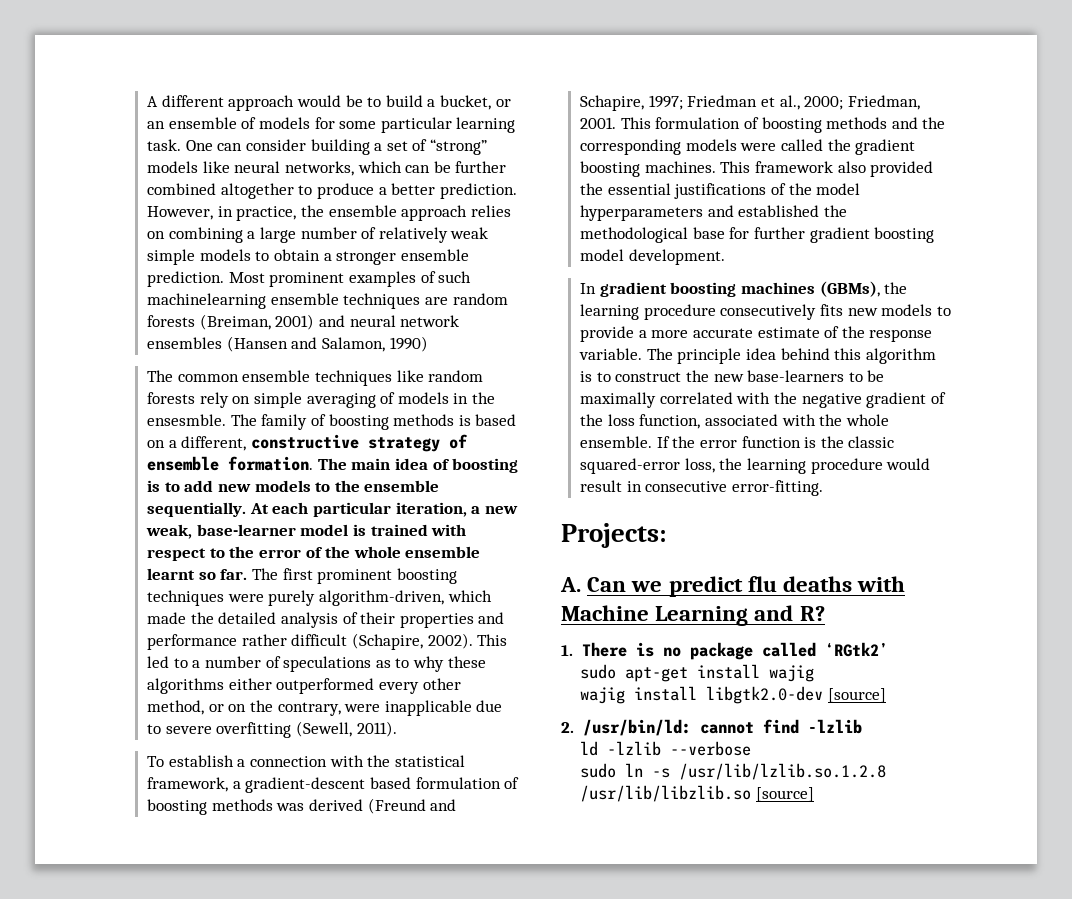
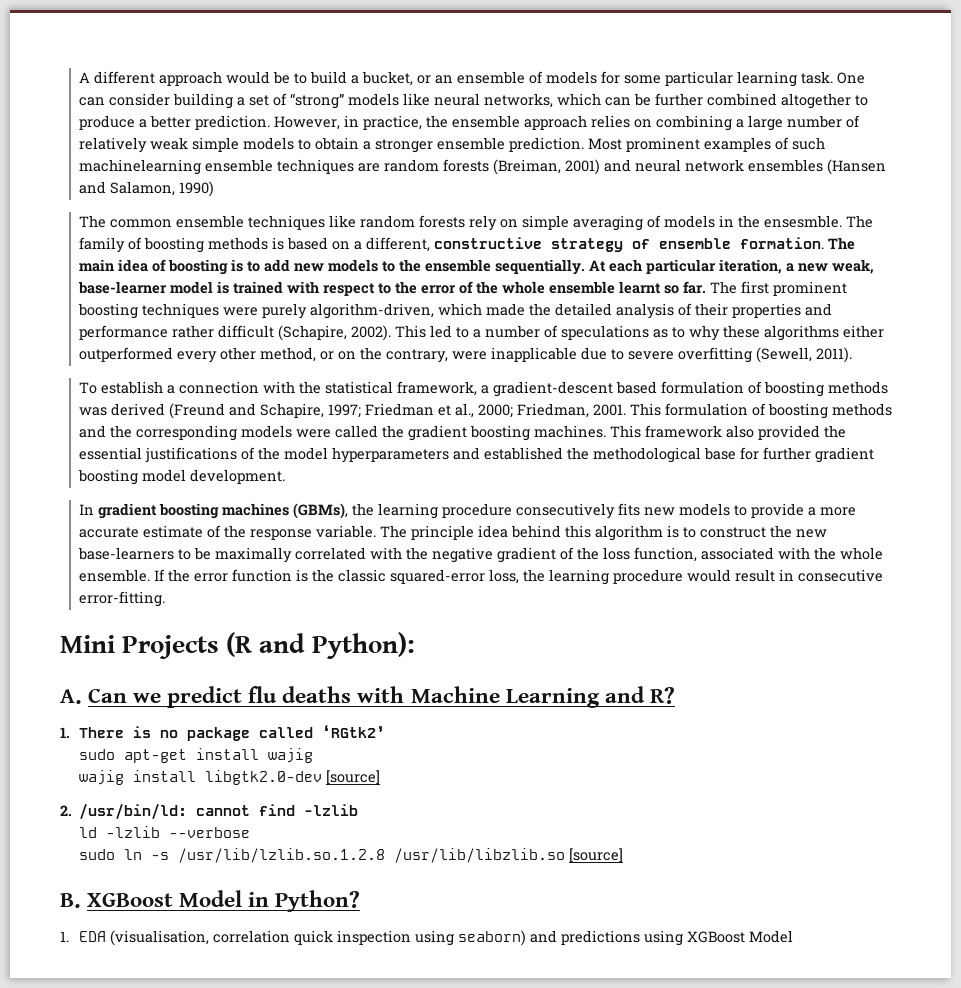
[561,523,667,548] Projects: -> [60,632,415,659] Mini Projects (R and Python):
(814, 794) none -> [60,890,361,912] [60,930,794,946] // B. XGBoost Model in Python? // 1. EDA (visualisation, correlation quick inspection using seaborn) and predictions using XGBoost Model

